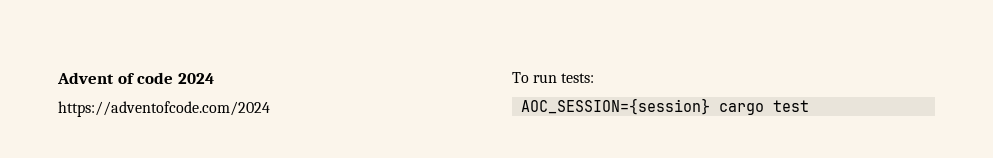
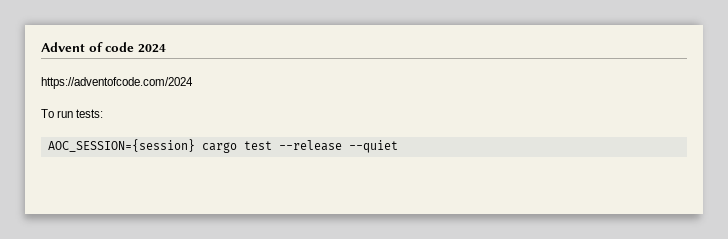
(810, 106) none -> [278,140,398,153] --release --quiet

